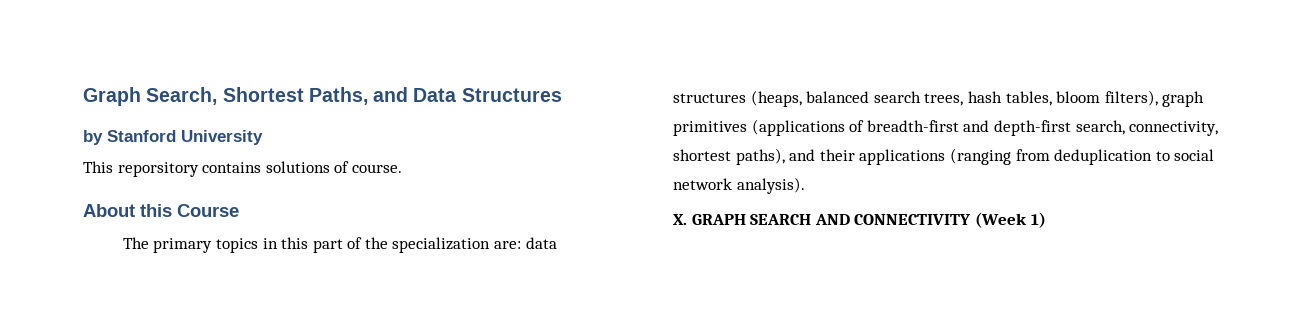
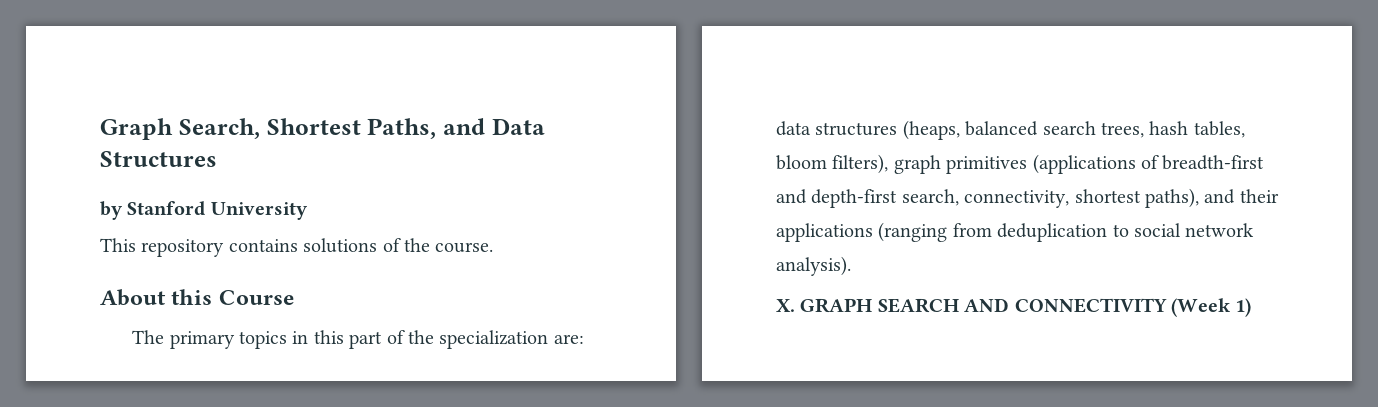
[117,162,199,177] reporsitory -> [141,239,225,257] repository
(350, 167) none -> [404,238,430,252] the

